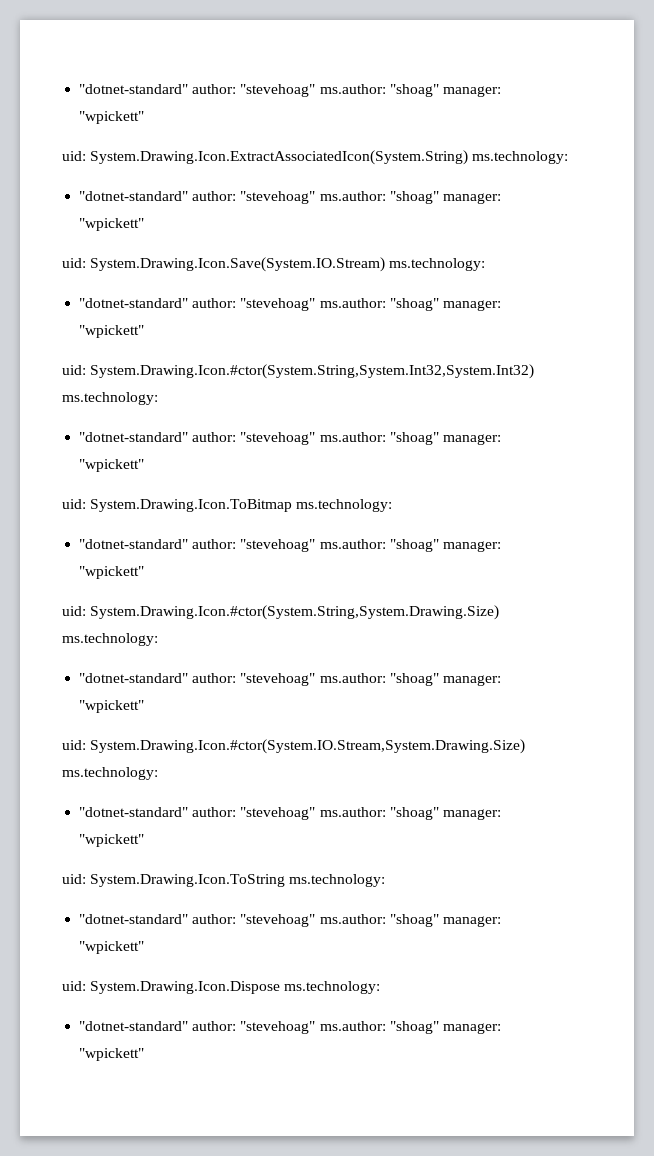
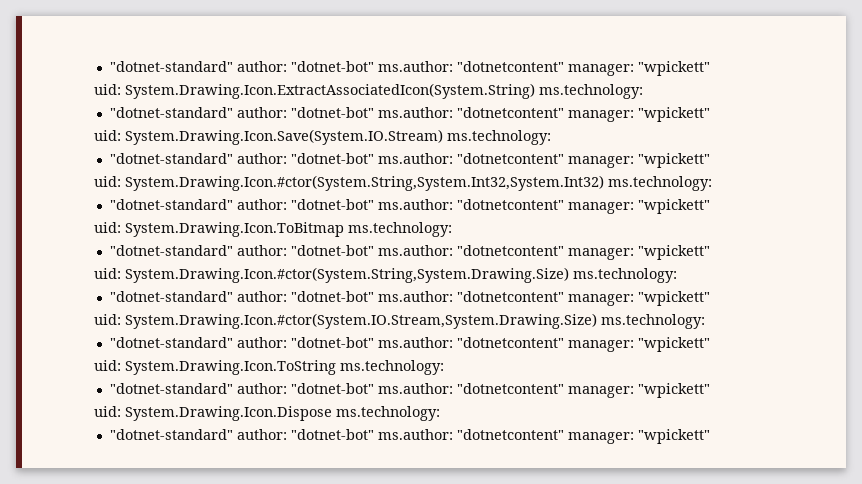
[79,84,439,97] "dotnet-standard" author: "stevehoag" ms.author: "shoag" -> [109,61,564,72] "dotnet-standard" author: "dotnet-bot" ms.author: "dotnetcontent"
[240,191,439,204] "stevehoag" ms.author: "shoag" -> [290,107,564,118] "dotnet-bot" ms.author: "dotnetcontent"
[240,298,439,311] "stevehoag" ms.author: "shoag" -> [290,153,564,164] "dotnet-bot" ms.author: "dotnetcontent"
[240,432,439,445] "stevehoag" ms.author: "shoag" -> [290,199,564,210] "dotnet-bot" ms.author: "dotnetcontent"
[240,539,439,552] "stevehoag" ms.author: "shoag" -> [290,245,564,256] "dotnet-bot" ms.author: "dotnetcontent"
[240,673,439,686] "stevehoag" ms.author: "shoag" -> [290,291,564,302] "dotnet-bot" ms.author: "dotnetcontent"
[240,807,439,820] "stevehoag" ms.author: "shoag" -> [290,337,564,348] "dotnet-bot" ms.author: "dotnetcontent"
[240,914,439,927] "stevehoag" ms.author: "shoag" -> [290,383,564,394] "dotnet-bot" ms.author: "dotnetcontent"
[240,1021,439,1034] "stevehoag" ms.author: "shoag" -> [290,429,564,440] "dotnet-bot" ms.author: "dotnetcontent"

